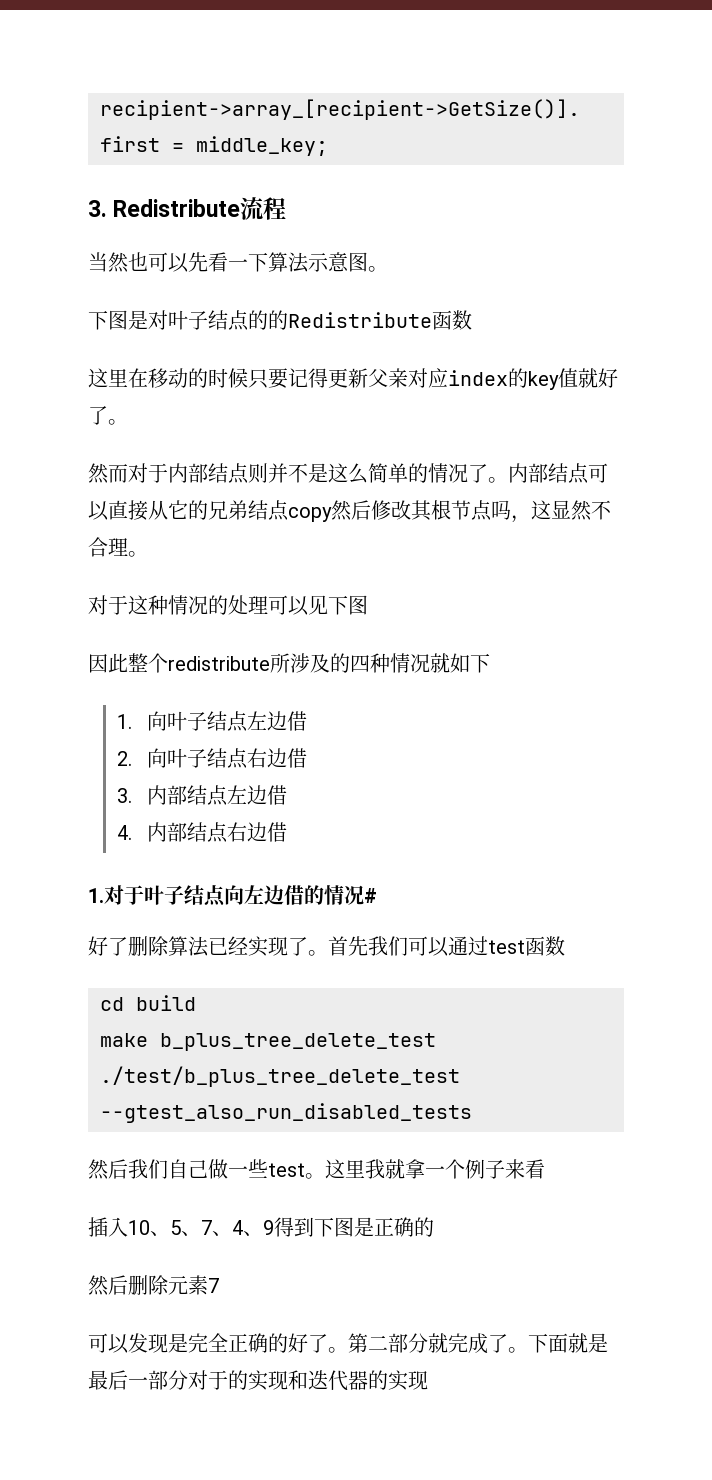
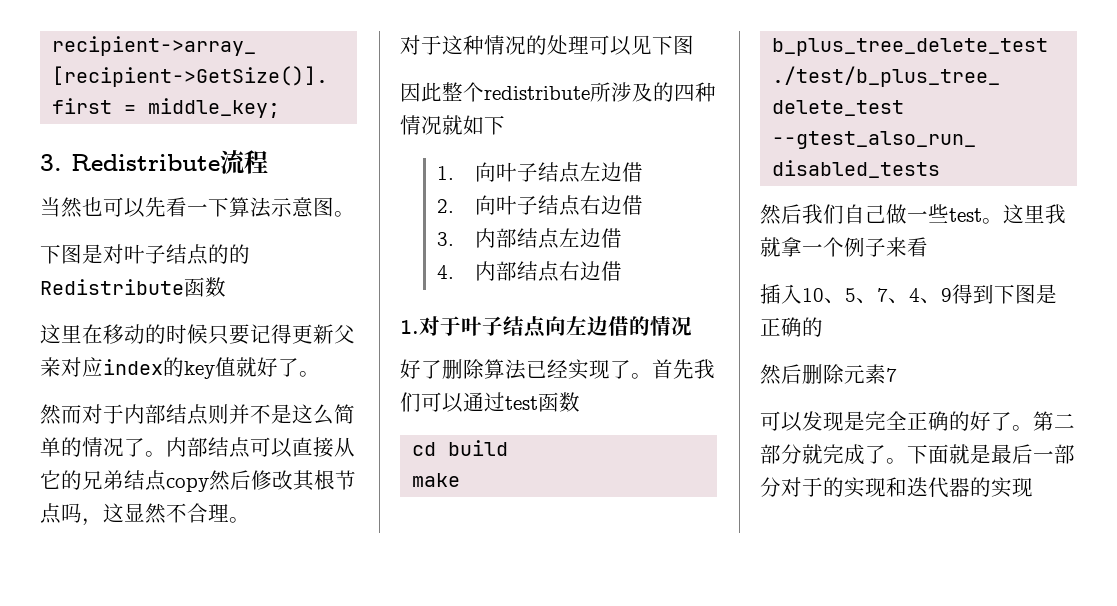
[364,888,377,903] # -> (692, 326) none

